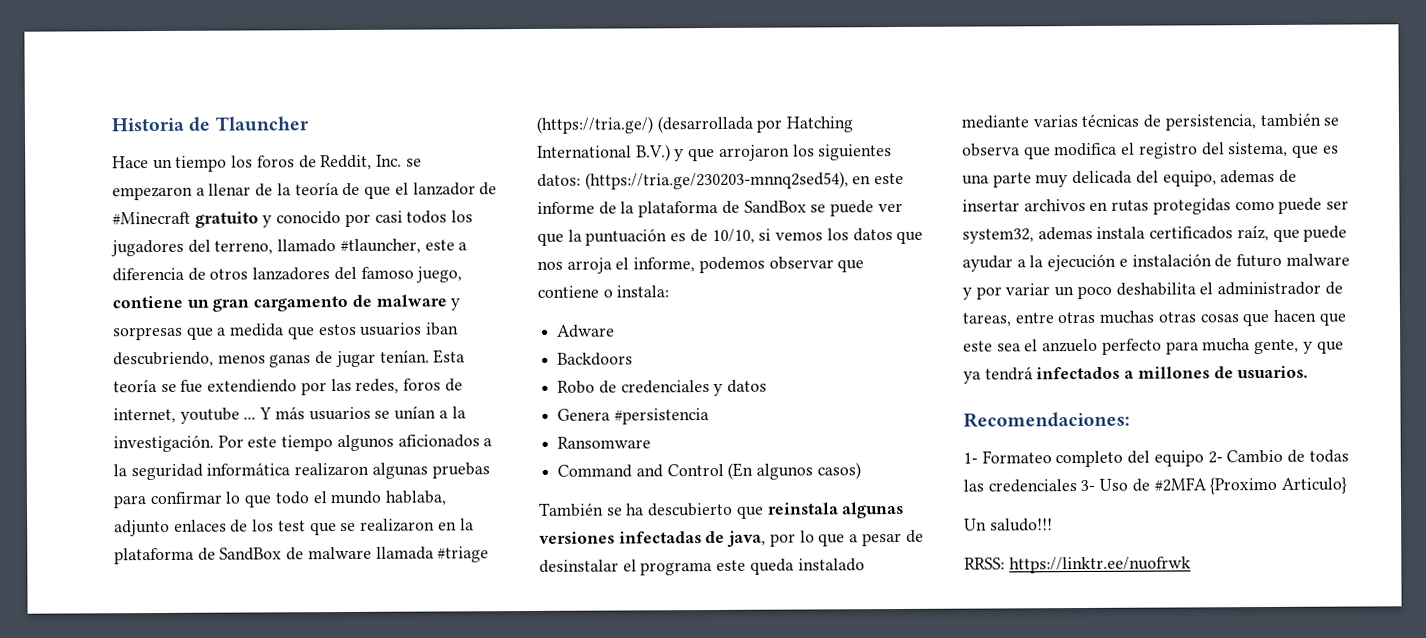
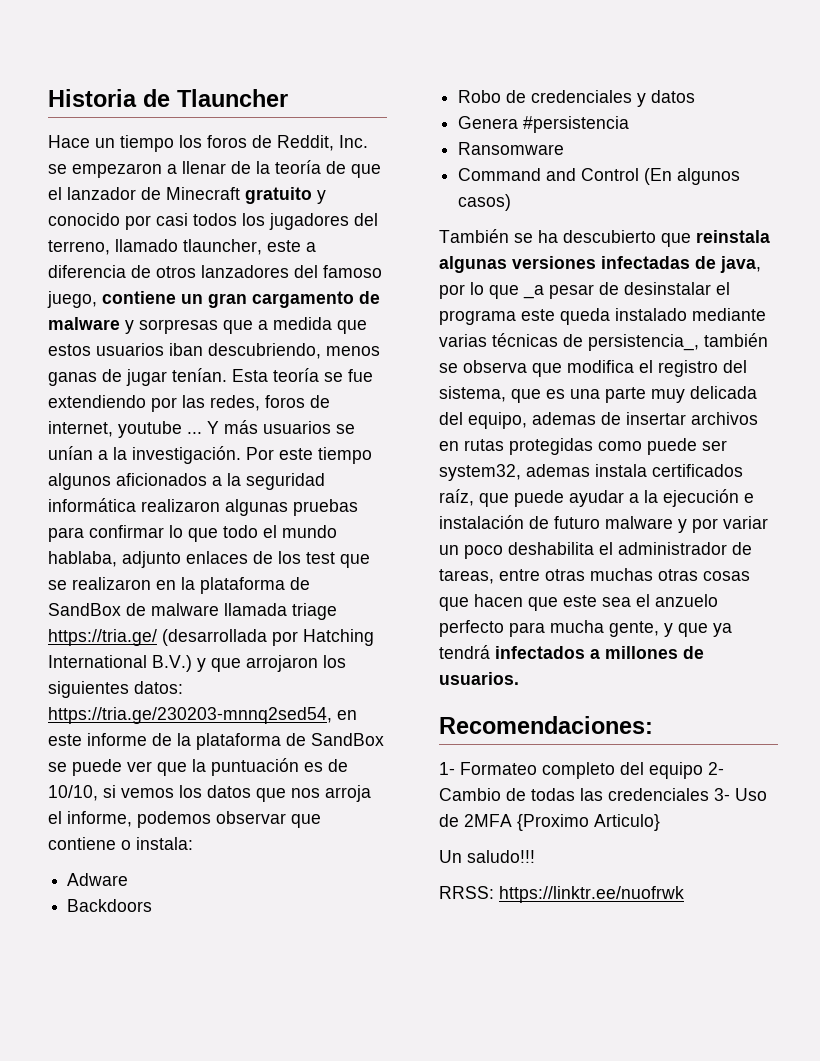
[112,211,191,226] #Minecraft -> [166,187,240,200] Minecraft
[339,238,421,255] #tlauncher, -> [183,239,262,255] tlauncher,
[437,546,490,563] [536,116,653,134] #triage (https://tria.ge/) -> [292,603,337,620] [48,629,157,646] triage https://tria.ge/
[584,171,849,190] (https://tria.ge/230203-mnnq2sed54), -> [48,707,332,724] https://tria.ge/230203-mnnq2sed54,
[849,534,859,543] a -> [523,285,544,299] _a
[1164,114,1256,131] persistencia, -> [588,334,699,351] persistencia_,
[1153,477,1207,492] #2MFA -> [464,814,512,827] 2MFA

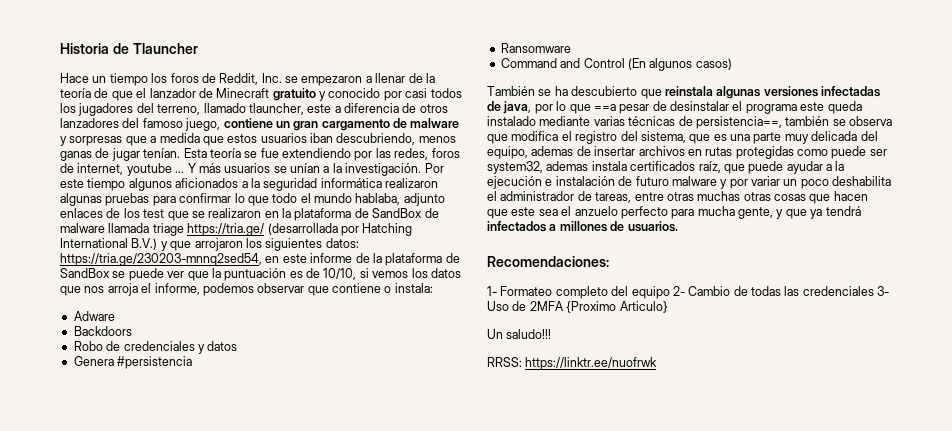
[523,285,544,299] _a -> [593,104,616,111] ==a
[588,334,699,351] persistencia_, -> [695,116,782,129] persistencia==,

